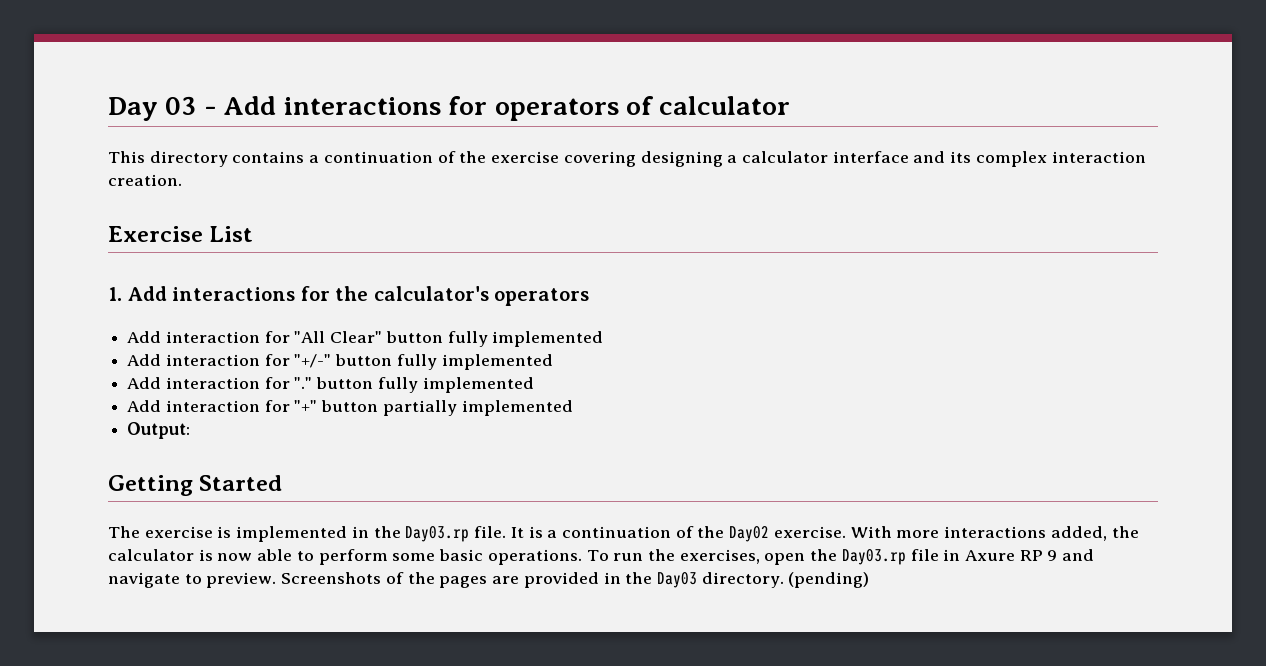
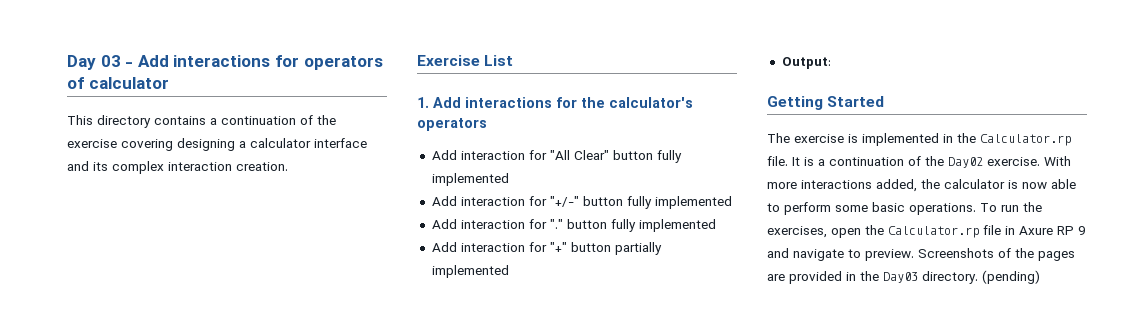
[405,526,470,542] Day03.rp -> [980,134,1071,146] Calculator.rp
[841,549,906,565] Day03.rp -> [888,226,979,238] Calculator.rp

